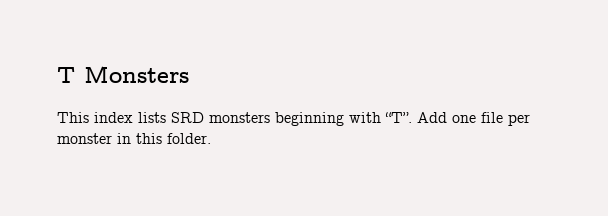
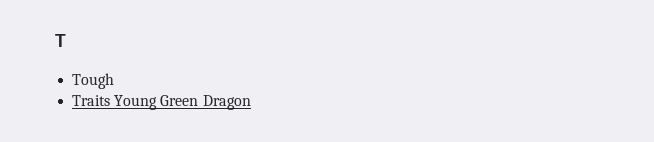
[84,66,189,83] [57,112,530,126] [57,133,211,144] Monsters // This index lists SRD monsters beginning with “T”. Add one file per monster in this folder. -> [72,73,115,89] [72,95,251,110] // Tough // Traits Young Green Dragon

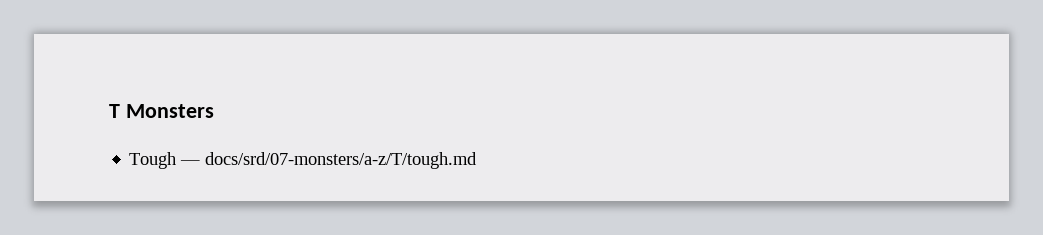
(66, 40) none -> [125,104,214,118] Monsters
[72,95,251,110] // Traits Young Green Dragon -> [180,152,478,169] — docs/srd/07-monsters/a-z/T/tough.md

